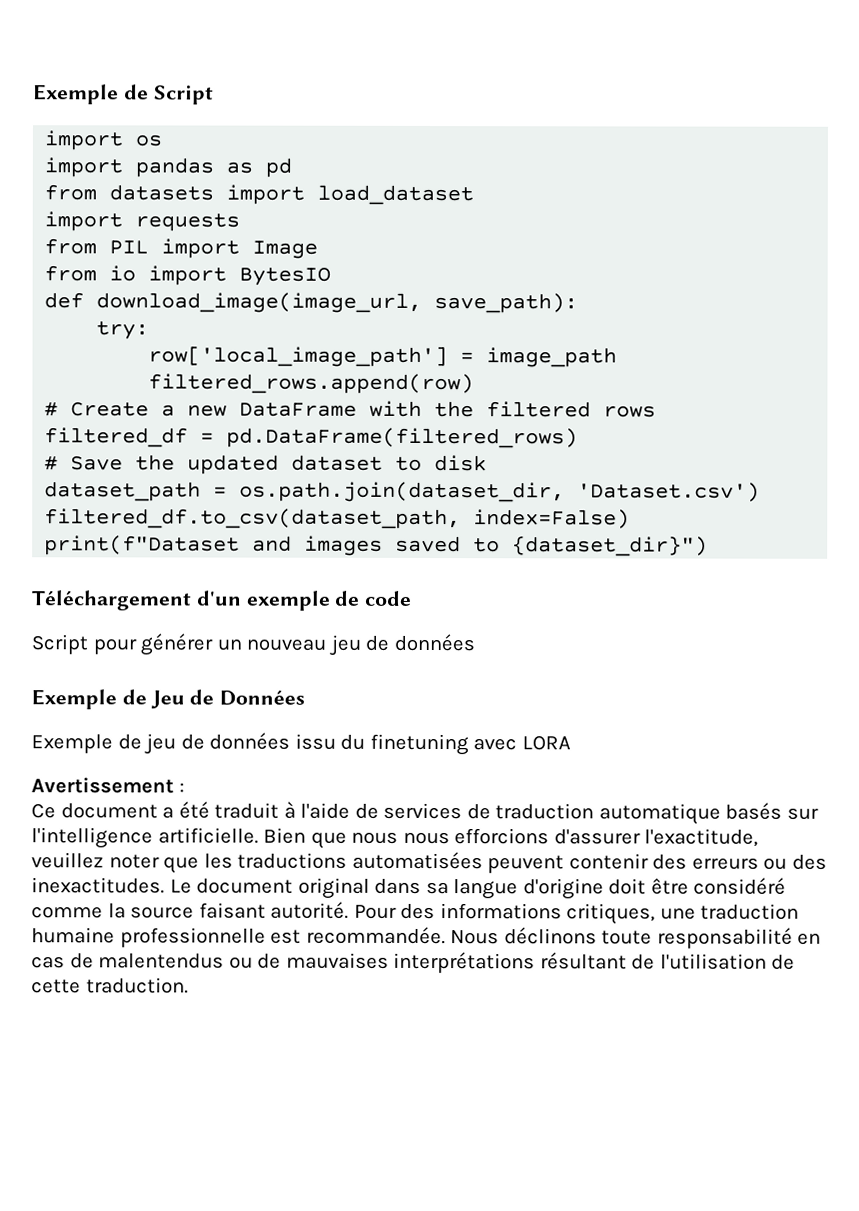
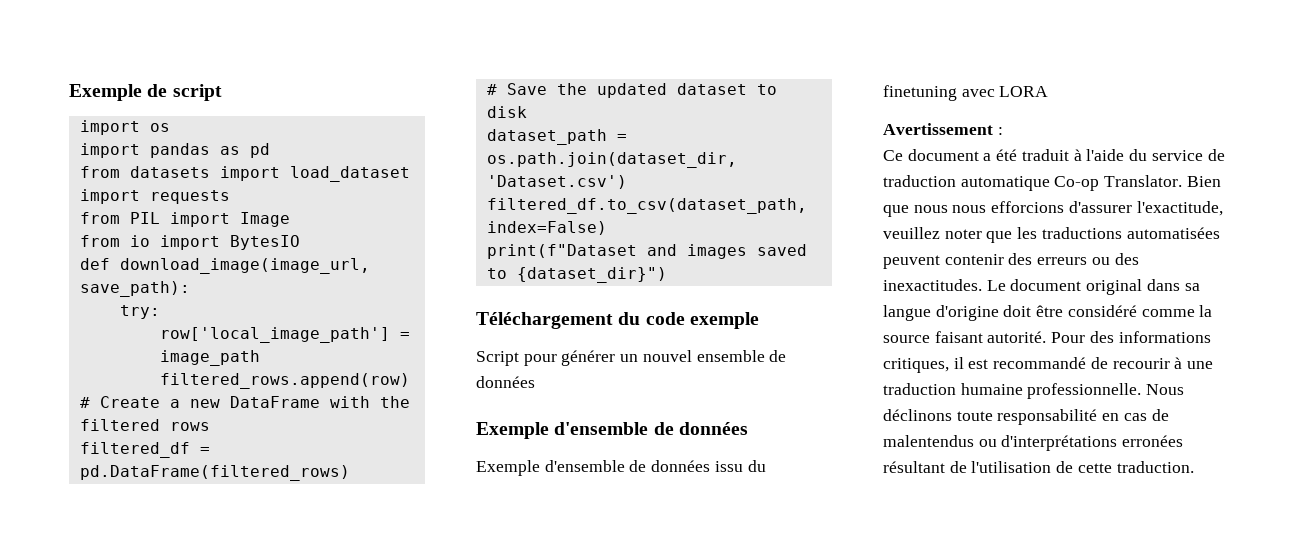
[33,84,214,105] Exemple de Script -> [69,84,222,101] Exemple de script
[195,590,242,606] d'un -> [618,312,685,325] du code
[334,590,413,606] de code -> (759, 320) none
[246,633,475,656] [31,689,306,710] [31,733,177,755] nouveau jeu de données // Exemple de Jeu de Données // Exemple de jeu -> [642,350,787,362] [476,376,535,388] [476,422,748,439] [476,460,625,476] nouvel ensemble de données // Exemple d'ensemble de données // Exemple d'ensemble
[354,802,463,820] de services -> [1129,149,1203,161] du service
[725,802,819,820] [31,827,259,849] basés sur l'intelligence artificielle. -> [1054,175,1183,191] Co-op Translator.
[659,903,800,920] [31,926,446,948] une traduction humaine professionnelle est recommandée. -> [953,357,1214,369] [883,383,1142,399] il est recommandé de recourir à une traduction humaine professionnelle.
[257,951,536,974] de mauvaises interprétations -> [1001,435,1184,451] d'interprétations erronées

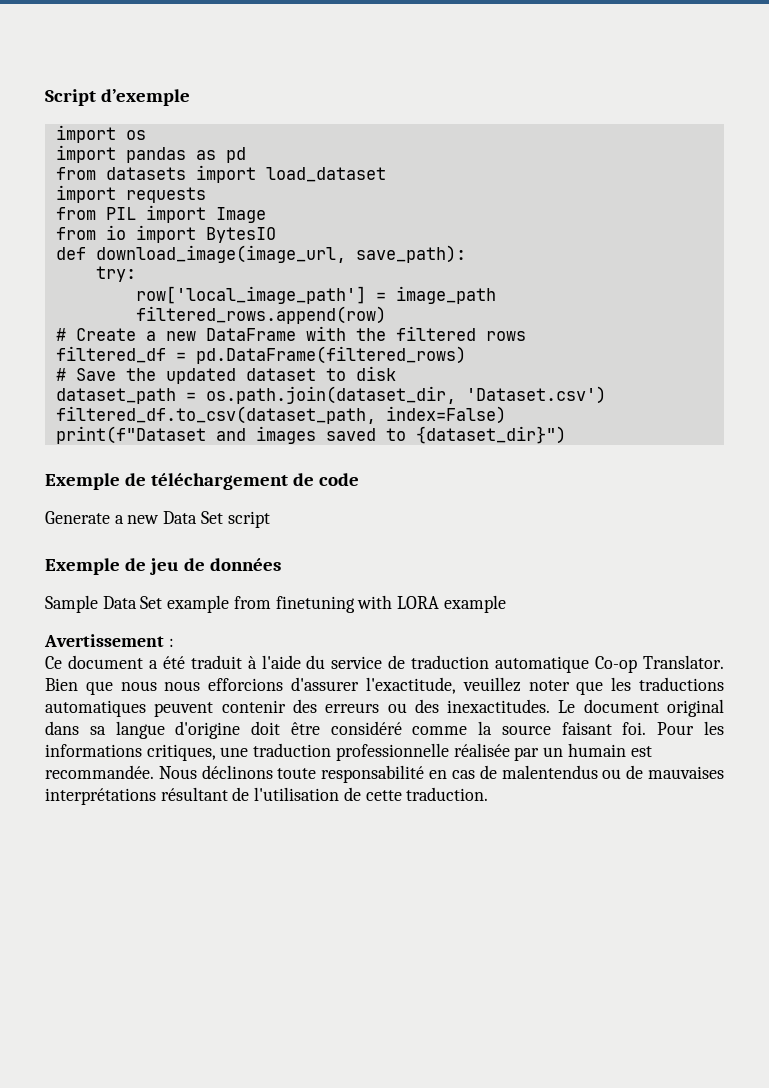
[69,84,222,101] Exemple de script -> [45,89,190,106] Script d’exemple
[476,312,759,329] [476,350,787,366] [476,376,535,388] [476,422,748,439] [476,460,766,476] [883,85,995,101] Téléchargement du code exemple // Script pour générer un nouvel ensemble de données // Exemple d'ensemble de données // Exemple d'ensemble de données issu du finetuning avec -> [45,473,359,490] [45,511,270,528] [45,558,281,575] [45,595,393,613] Exemple de téléchargement de code // Generate a new Data Set script // Exemple de jeu de données // Sample Data Set example from finetuning with
(1049, 91) none -> [443,595,506,613] example
[1126,227,1220,239] automatisées -> [45,700,146,717] automatiques
[987,331,1211,343] [883,357,1214,373] [883,383,1142,399] autorité. Pour des informations critiques, il est recommandé de recourir à une traduction humaine professionnelle. -> [622,721,724,735] [45,743,652,761] [45,765,154,779] foi. Pour les informations critiques, une traduction professionnelle réalisée par un humain est recommandée.
[1001,435,1184,451] d'interprétations erronées -> [626,765,725,779] [45,788,156,805] de mauvaises interprétations

